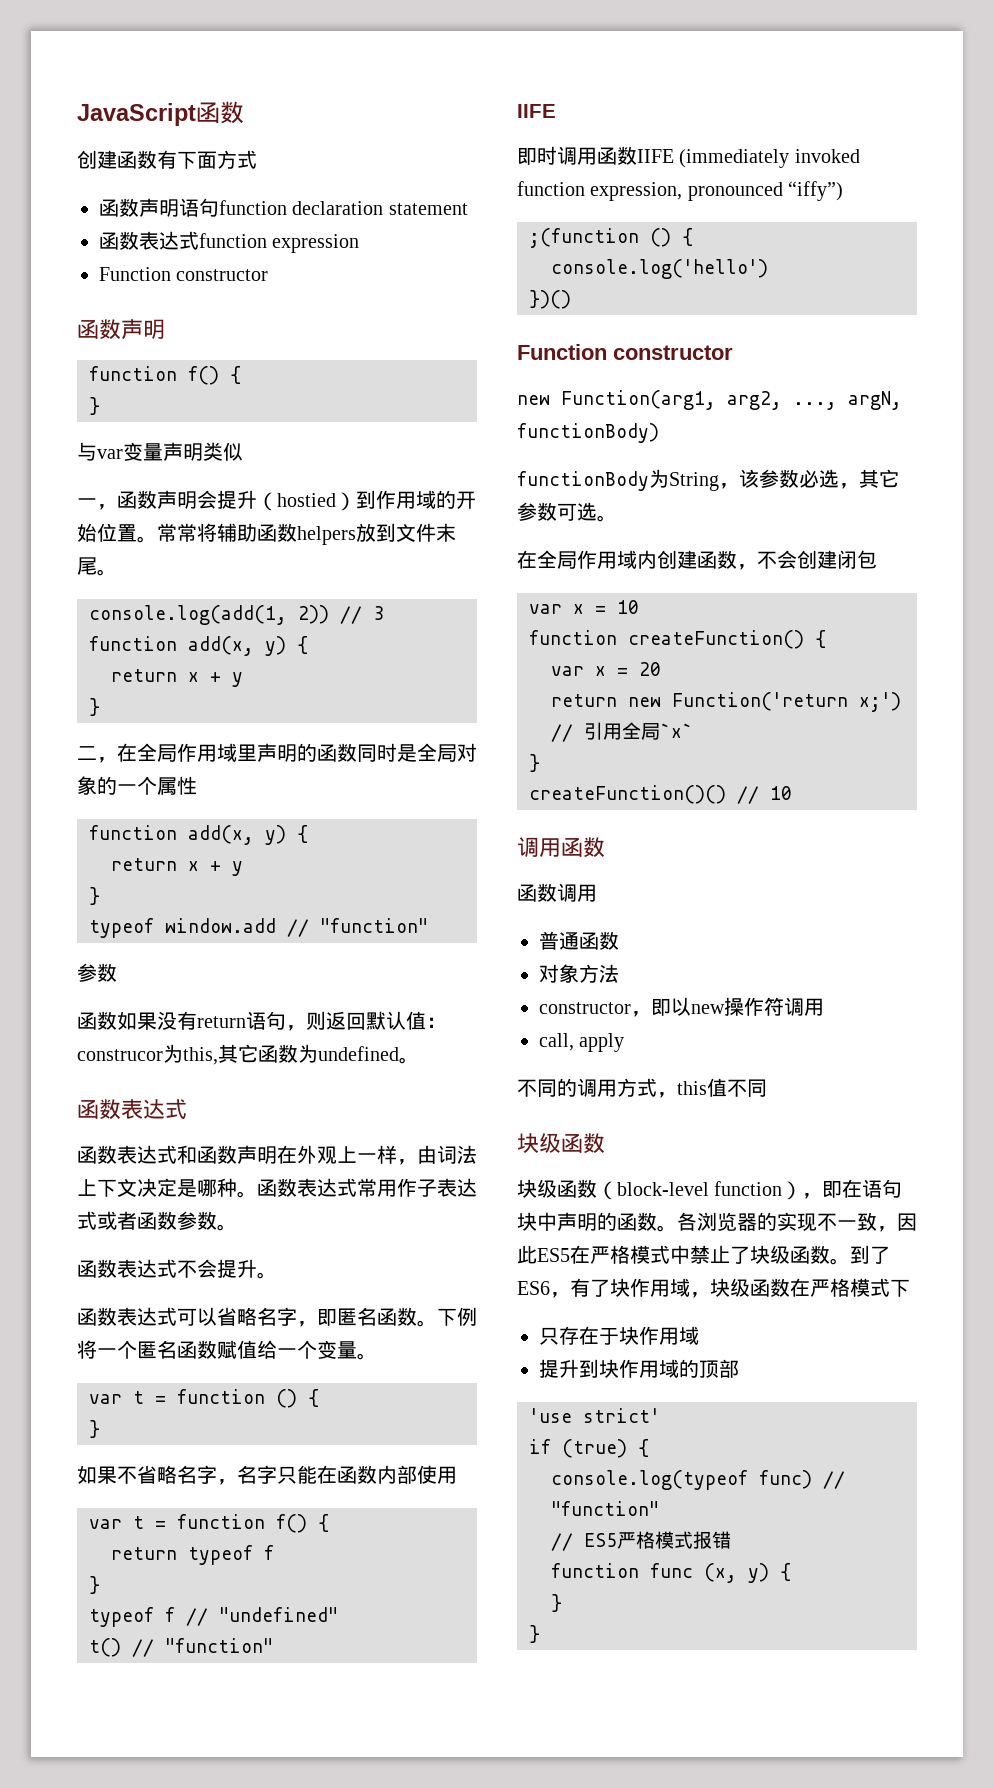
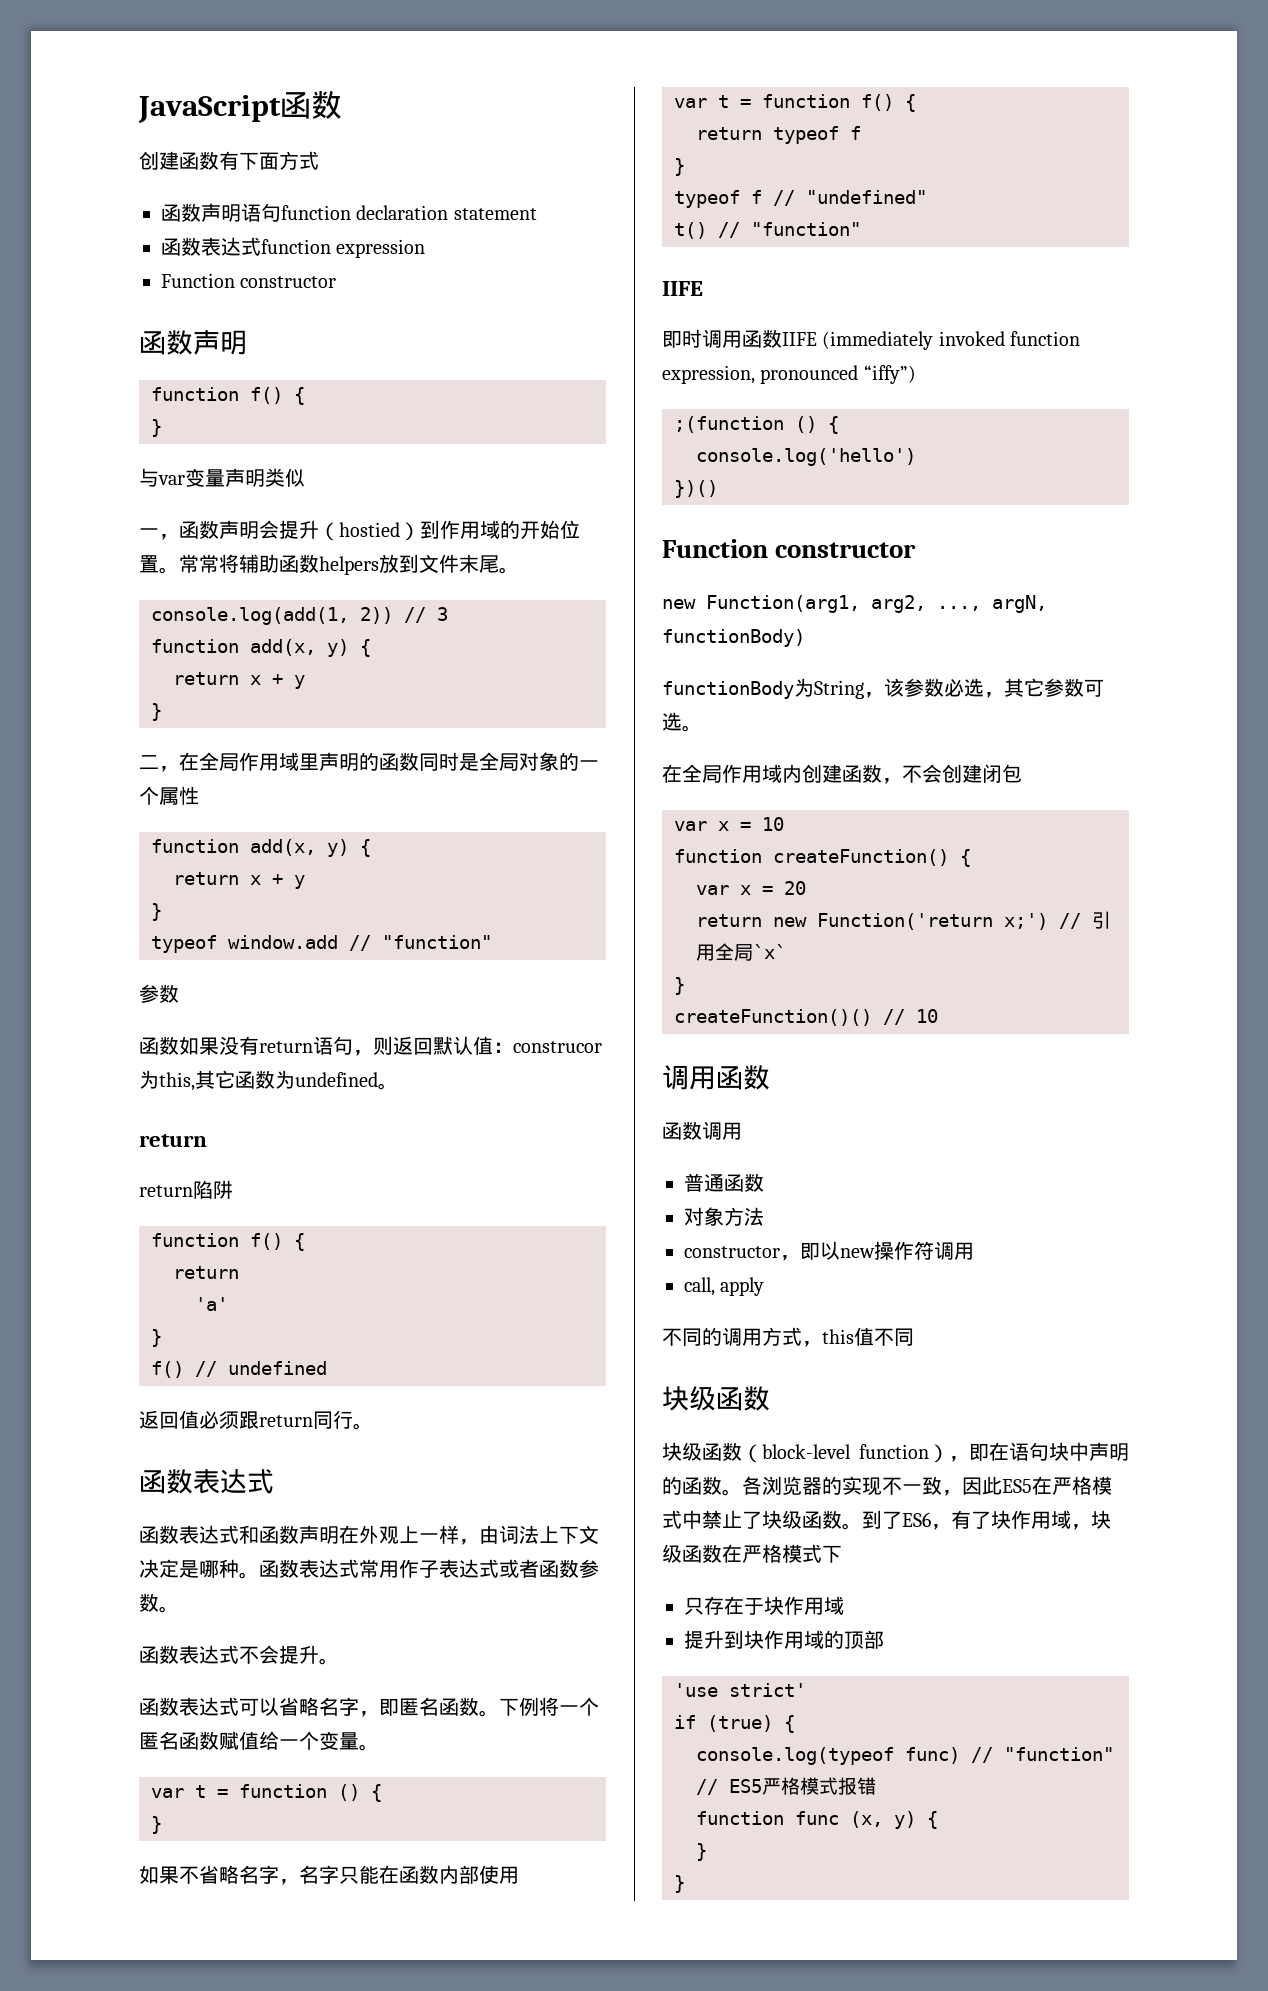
(419, 1060) none -> [139,1134,207,1147] [139,1180,233,1199] [151,1233,305,1251] [173,1266,239,1279] [195,1297,228,1311] [151,1329,162,1347] [151,1361,327,1378] [139,1410,373,1430] // return // return陷阱 // function f() { // return // 'a' // } // f() // undefined // 返回值必须跟return同行。

